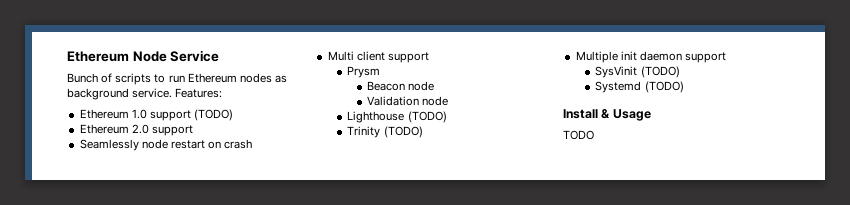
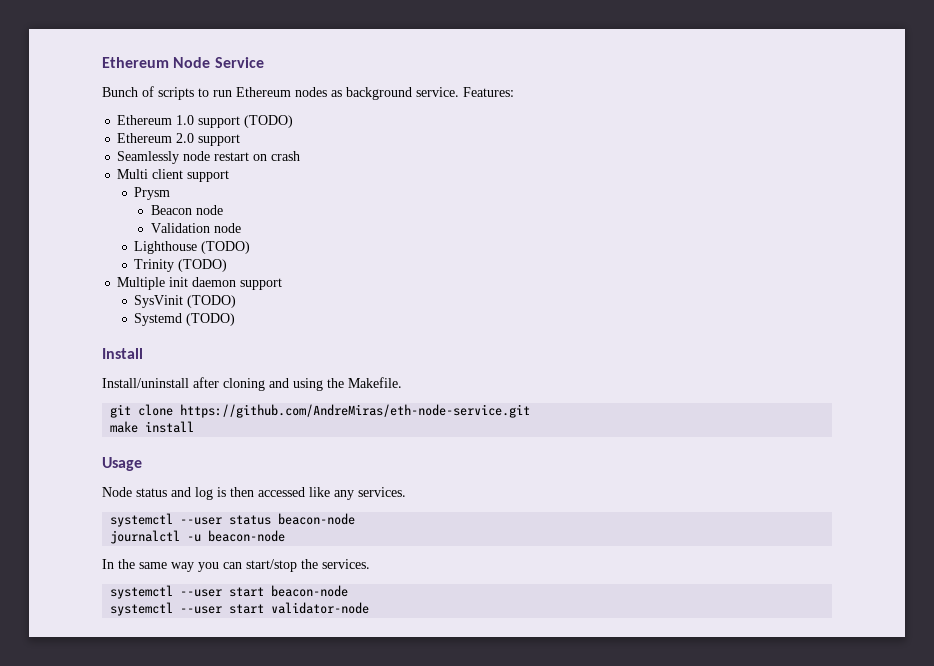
[601,109,651,121] [563,130,594,140] & Usage // TODO -> [102,377,402,391] [110,404,531,418] [110,421,195,433] [102,457,142,471] [102,487,406,500] [110,513,356,527] [110,530,286,544] [102,559,370,572] [110,585,349,599] [110,602,370,616] // Install/uninstall after cloning and using the Makefile. // git clone https://github.com/AndreMiras/eth-node-service.git // make install // Usage // Node status and log is then accessed like any services. // systemctl --user status beacon-node // journalctl -u beacon-node // In the same way you can start/stop the services. // systemctl --user start beacon-node // systemctl --user start validator-node

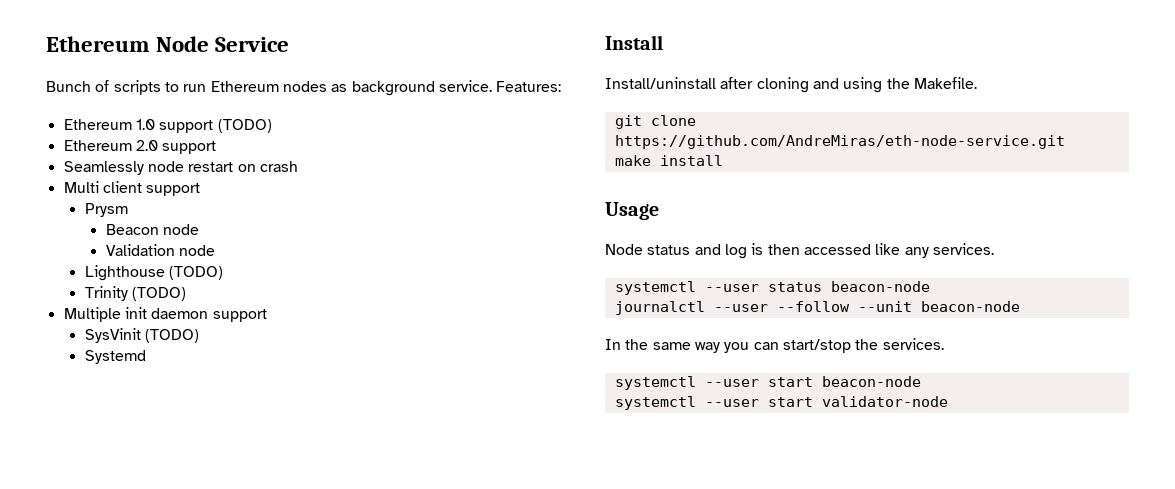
[186,313,236,326] (TODO) -> (146, 357) none
[187,534,202,542] -u -> [713,301,912,312] --user --follow --unit

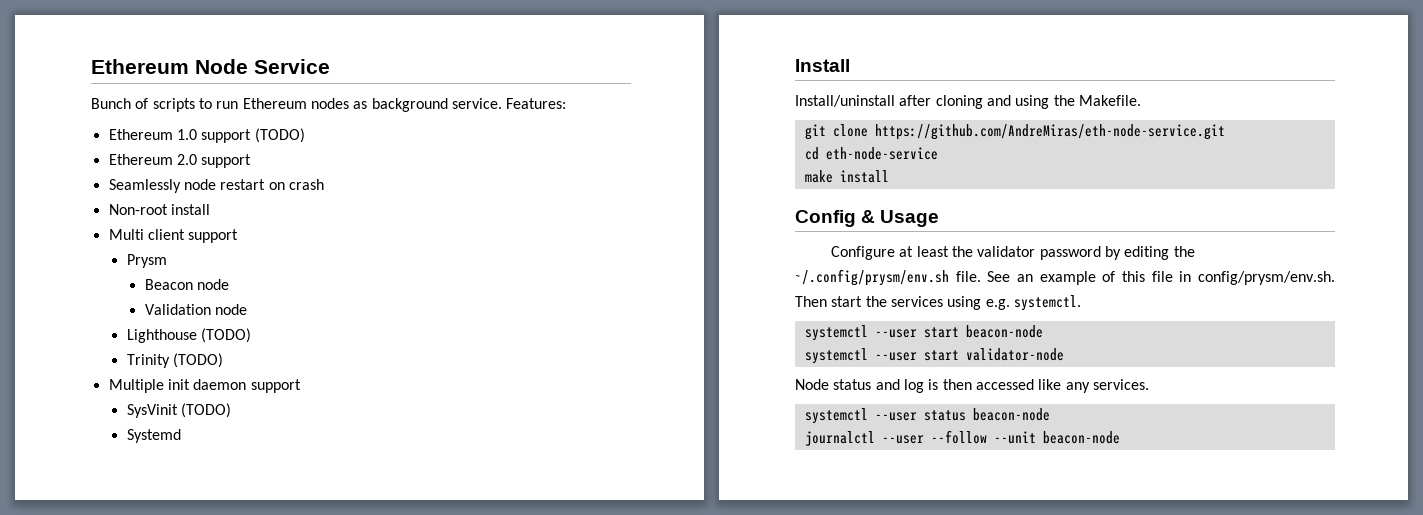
(298, 166) none -> [108,204,210,215] // Non-root install
(1065, 142) none -> [804,147,938,160] // cd eth-node-service
(723, 160) none -> [795,210,876,227] Config &
(659, 211) none -> [831,246,1195,260] [795,269,1335,286] [795,295,1081,311] [804,325,1043,341] [804,348,1064,364] // Configure at least the validator password by editing the ~/.config/prysm/env.sh file. See an example of this file in config/prysm/env.sh. Then start the services using e.g. systemctl. // systemctl --user start beacon-node // systemctl --user start validator-node
[605,338,944,353] [614,376,921,390] [614,396,948,410] // In the same way you can start/stop the services. // systemctl --user start beacon-node // systemctl --user start validator-node -> (1120, 437) none

